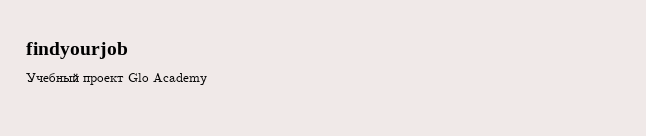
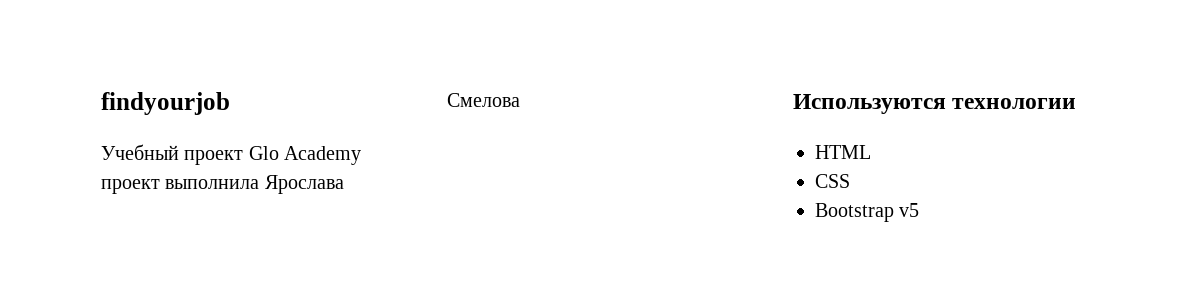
(207, 79) none -> [101,175,344,194] [447,93,520,107] [793,94,1077,114] [815,145,871,159] [815,174,850,188] [815,203,920,222] проект выполнила Ярослава Смелова // Используются технологии // HTML // CSS // Bootstrap v5

